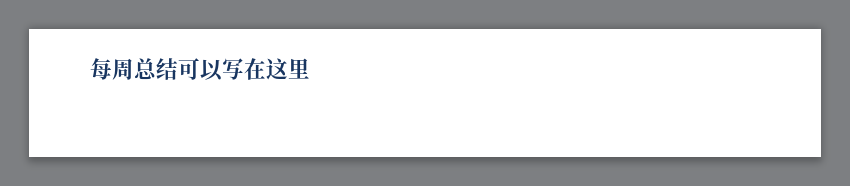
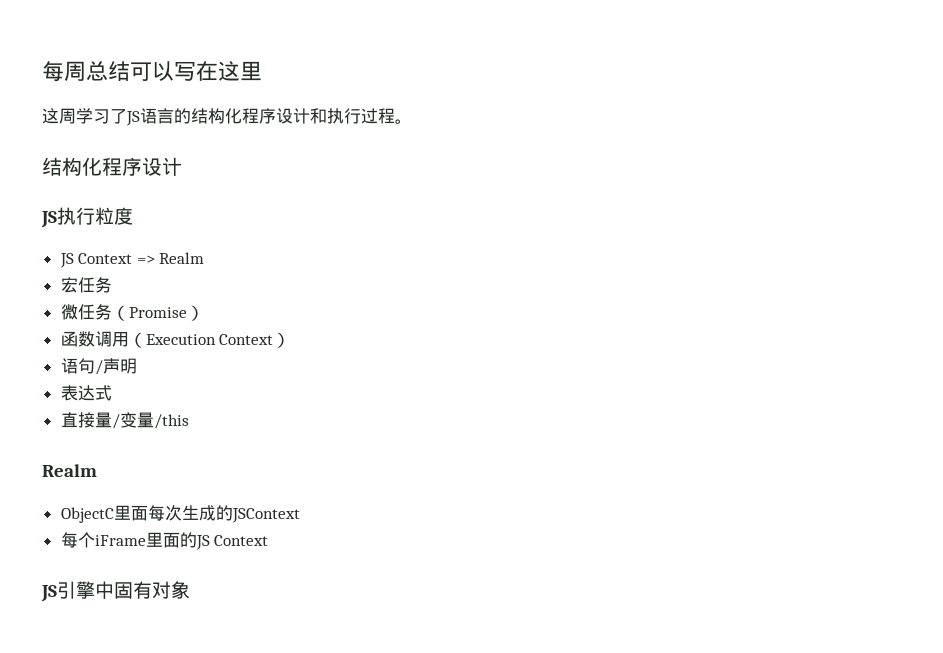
(310, 68) none -> [42,108,412,126] [42,157,182,176] [41,207,133,228] [59,252,205,268] [60,277,112,293] [60,304,204,321] [60,331,291,348] [60,358,137,375] [60,385,112,401] [60,412,189,429] [42,464,97,477] [60,505,300,523] [60,532,269,550] [41,581,190,602] // 这周学习了JS语言的结构化程序设计和执行过程。 // 结构化程序设计 // JS执行粒度 // JS Context => Realm // 宏任务 // 微任务（Promise） // 函数调用（Execution Context） // 语句/声明 // 表达式 // 直接量/变量/this // Realm // ObjectC里面每次生成的JSContext // 每个iFrame里面的JS Context // JS引擎中固有对象

